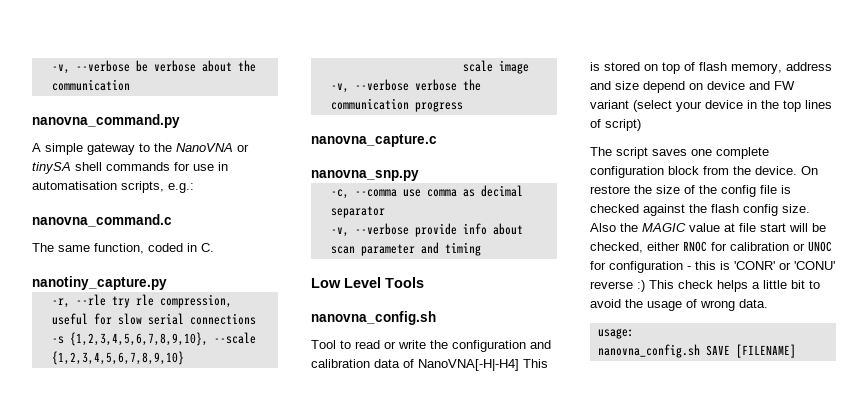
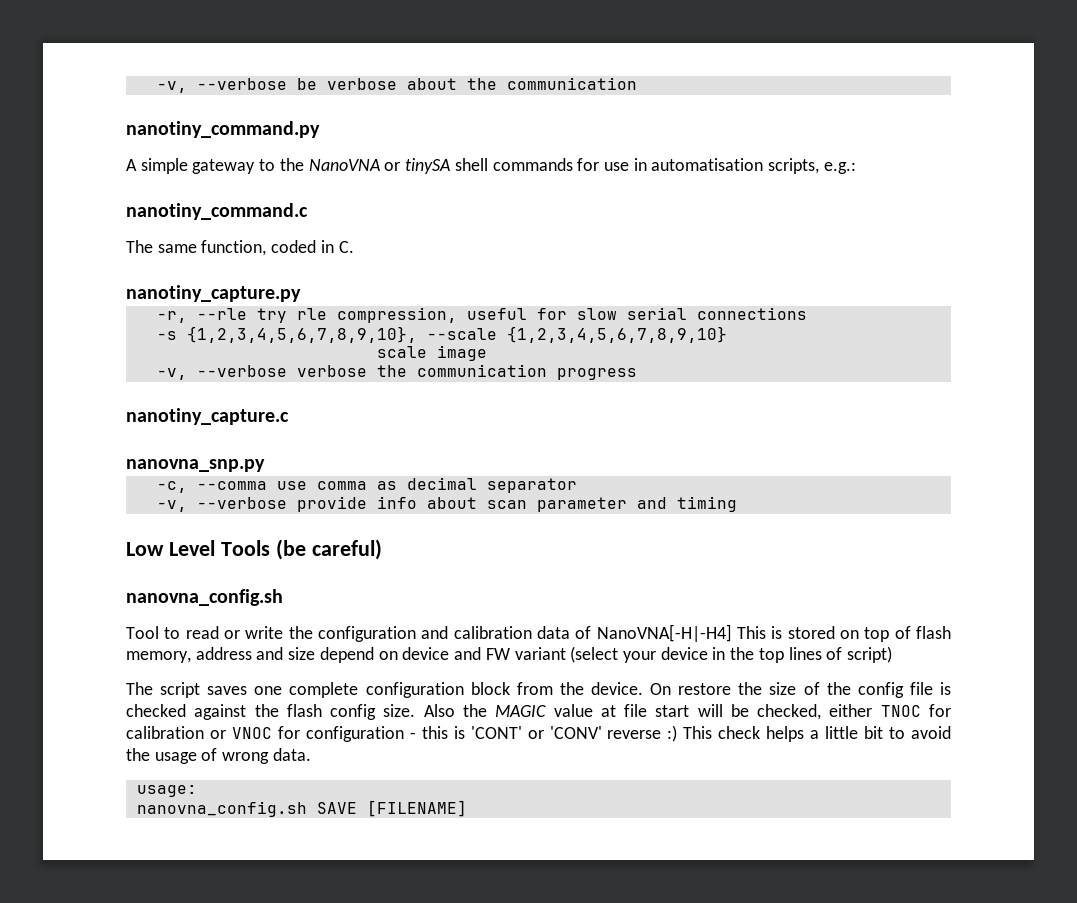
[32,114,180,128] nanovna_command.py -> [126,121,320,138] nanotiny_command.py
[32,214,172,227] nanovna_command.c -> [126,203,308,220] nanotiny_command.c
[311,134,437,147] nanovna_capture.c -> [126,408,289,425] nanotiny_capture.c
(424, 282) none -> [275,539,382,560] (be careful)
[683,241,707,252] RNOC -> [880,705,921,717] TNOC
[808,241,832,252] UNOC -> [231,727,272,739] VNOC
[734,261,835,270] 'CONR' or 'CONU' -> [470,726,602,739] 'CONT' or 'CONV'

